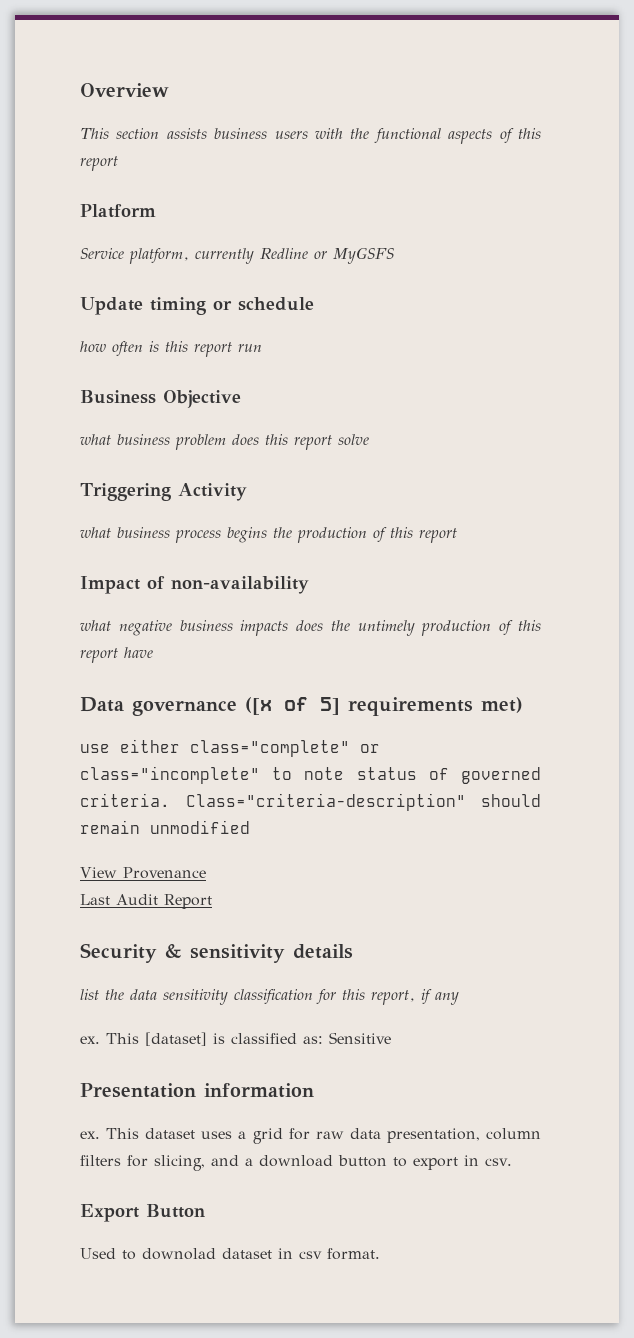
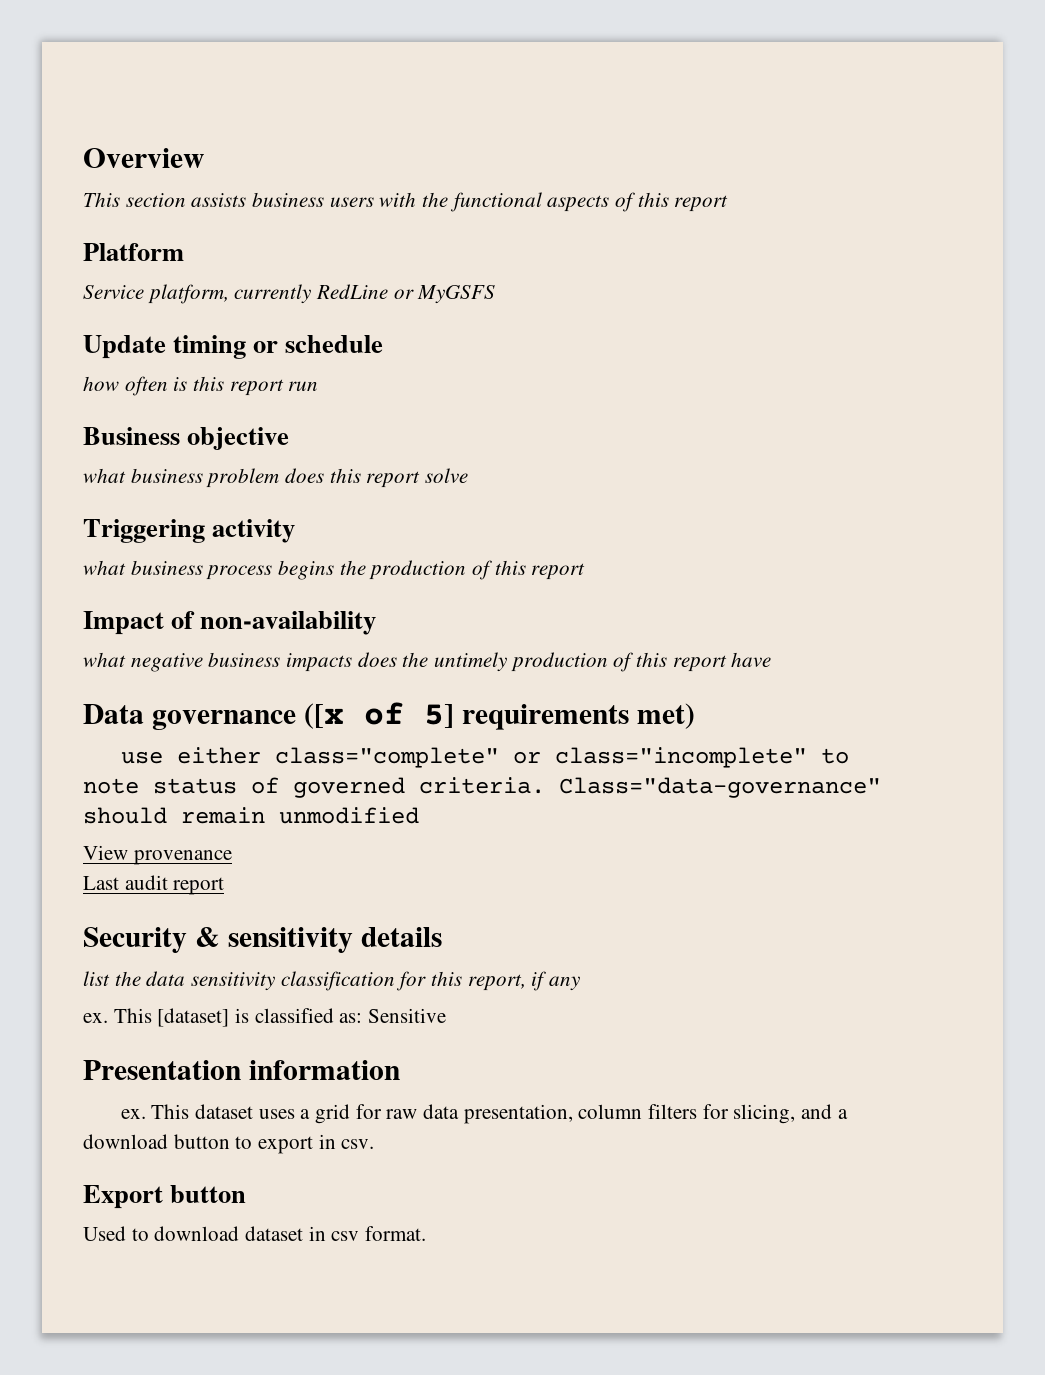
[260,248,308,260] Redline -> [316,284,389,299] RedLine
[163,390,241,408] Objective -> [187,427,290,450] objective
[177,483,247,501] Activity -> [212,519,296,543] activity
[185,793,466,811] Class="criteria-description" -> [559,777,881,798] Class="data-governance"
[122,867,206,879] Provenance -> [133,850,232,865] provenance
[116,894,212,909] Audit Report -> [124,875,225,895] audit report
[146,1204,205,1218] Button -> [170,1185,247,1203] button
[142,1248,216,1260] downolad -> [154,1226,240,1241] download

